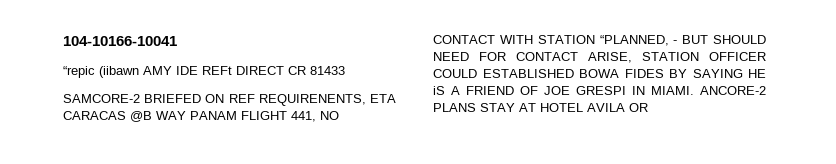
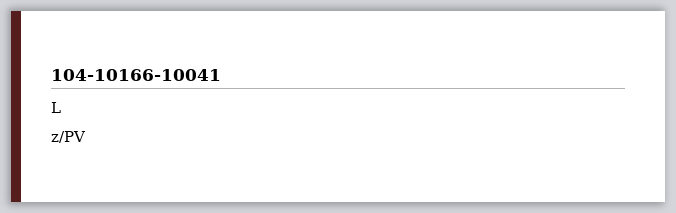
[63,66,345,78] [63,94,396,106] [63,111,339,122] [433,35,766,46] [433,52,766,63] [433,69,766,78] [433,86,766,95] [433,103,648,112] “repic (iibawn AMY IDE REFt DIRECT CR 81433 // SAMCORE-2 BRIEFED ON REF REQUIRENENTS, ETA CARACAS @B WAY PANAM FLIGHT 441, NO CONTACT WITH STATION “PLANNED, - BUT SHOULD NEED FOR CONTACT ARISE, STATION OFFICER COULD ESTABLISHED BOWA FIDES BY SAYING HE iS A FRIEND OF JOE GRESPI IN MIAMI. ANCORE-2 PLANS STAY AT HOTEL AVILA OR -> [51,102,61,113] [51,131,86,143] L // z/PV

